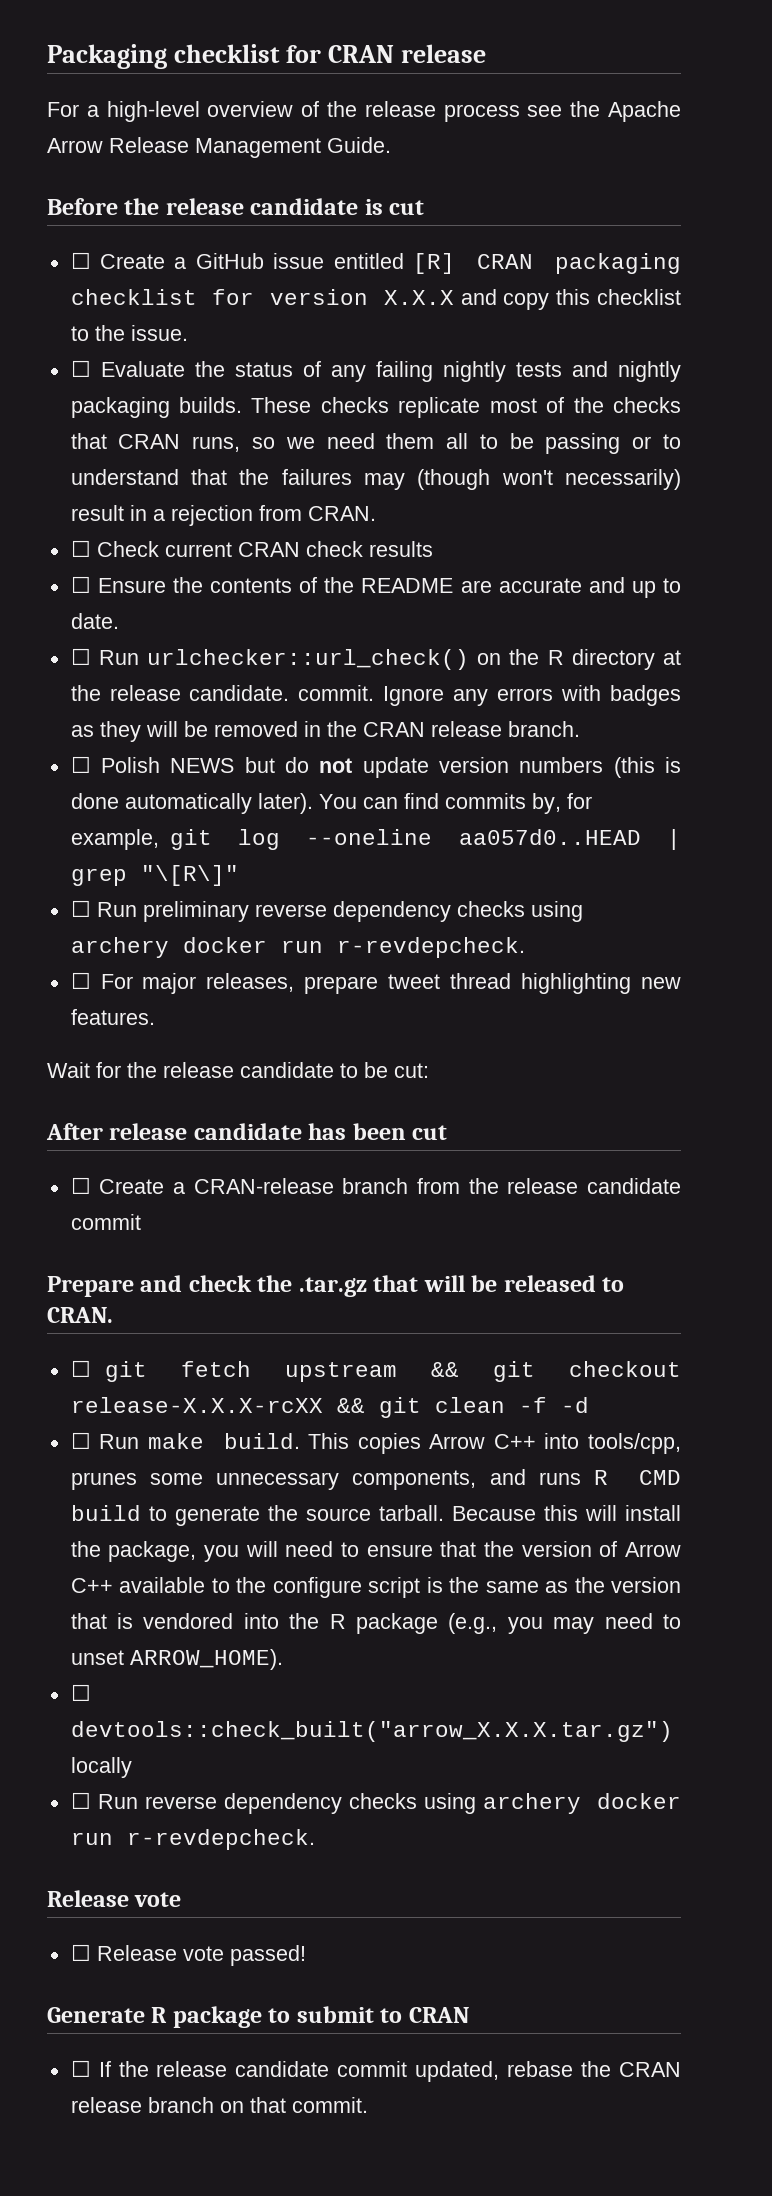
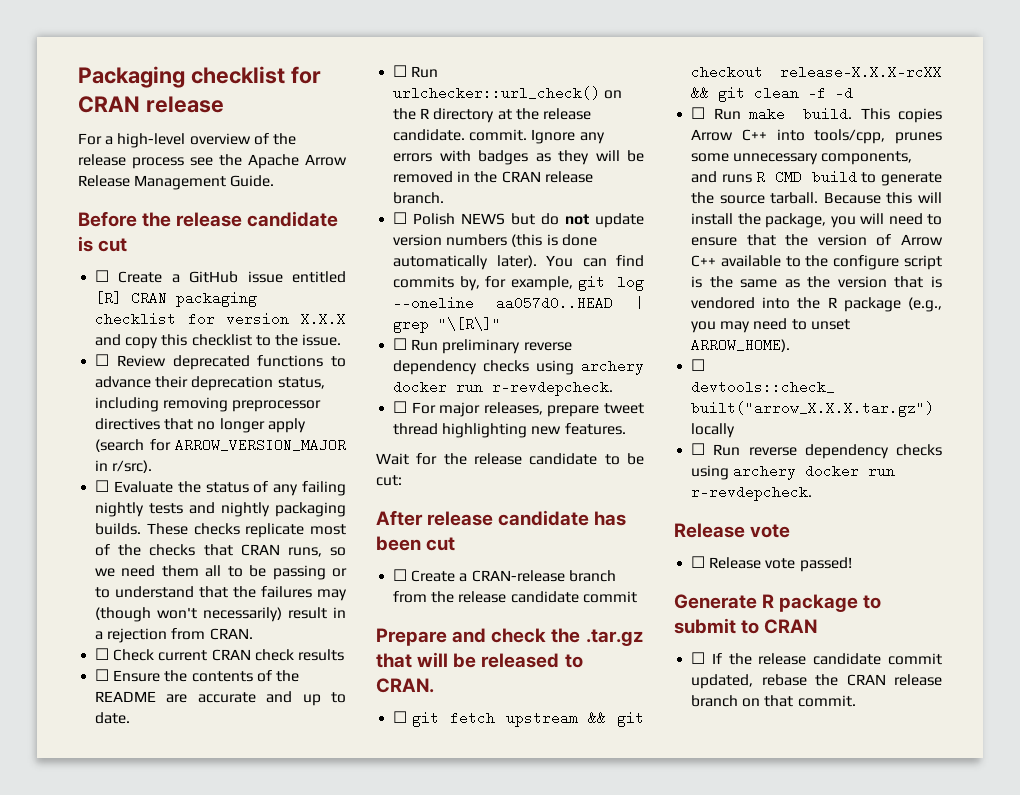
(188, 333) none -> [95,354,346,370] [95,376,325,391] [95,397,322,412] [95,418,306,433] [95,438,346,452] [95,460,153,473] // ☐ Review deprecated functions to advance their deprecation status, including removing preprocessor directives that no longer apply (search for ARROW_VERSION_MAJOR in r/src).

